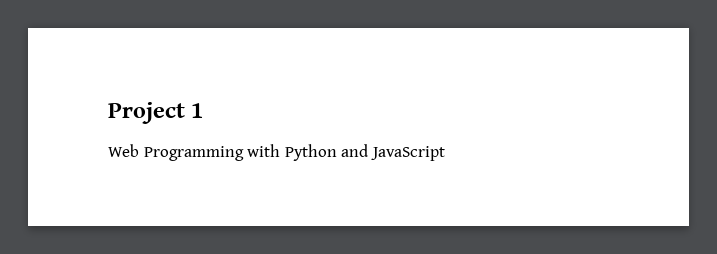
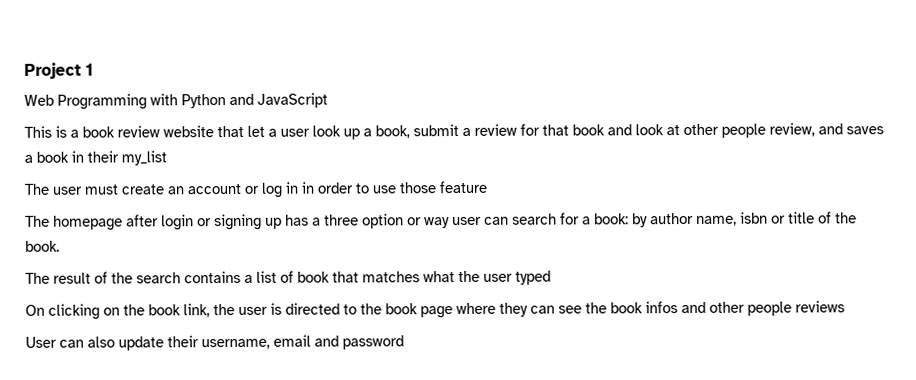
(445, 153) none -> [24,122,884,140] [24,150,167,166] [24,180,488,198] [25,211,857,231] [25,240,60,252] [25,270,551,285] [25,300,845,320] [25,334,404,351] // This is a book review website that let a user look up a book, submit a review for that book and look at other people review, and saves a book in their my_list // The user must create an account or log in in order to use those feature // The homepage after login or signing up has a three option or way user can search for a book: by author name, isbn or title of the book. // The result of the search contains a list of book that matches what the user typed // On clicking on the book link, the user is directed to the book page where they can see the book infos and other people reviews // User can also update their username, email and password

